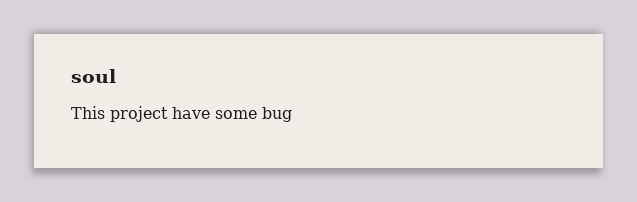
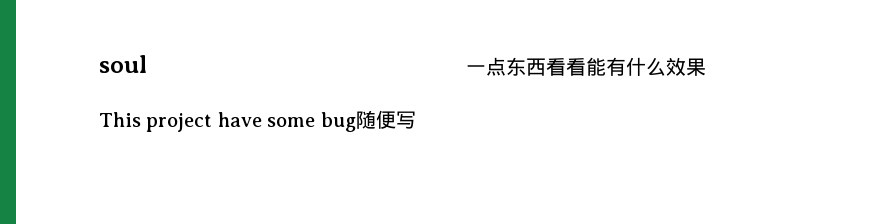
(292, 114) none -> [355,110,416,129] [466,57,706,76] 随便写一点东西看看能有什么效果

